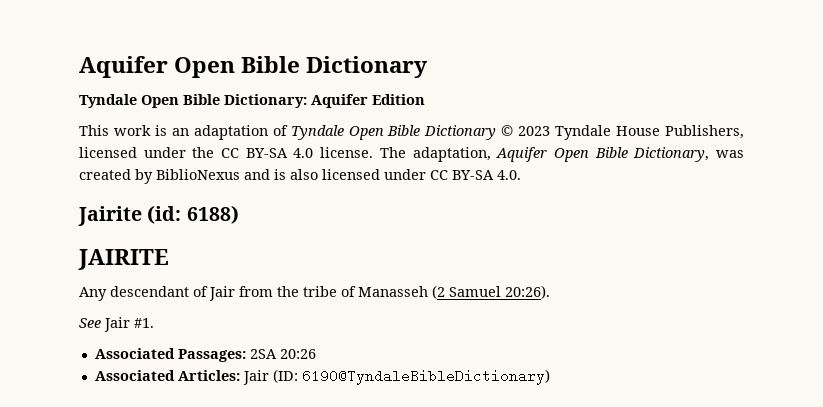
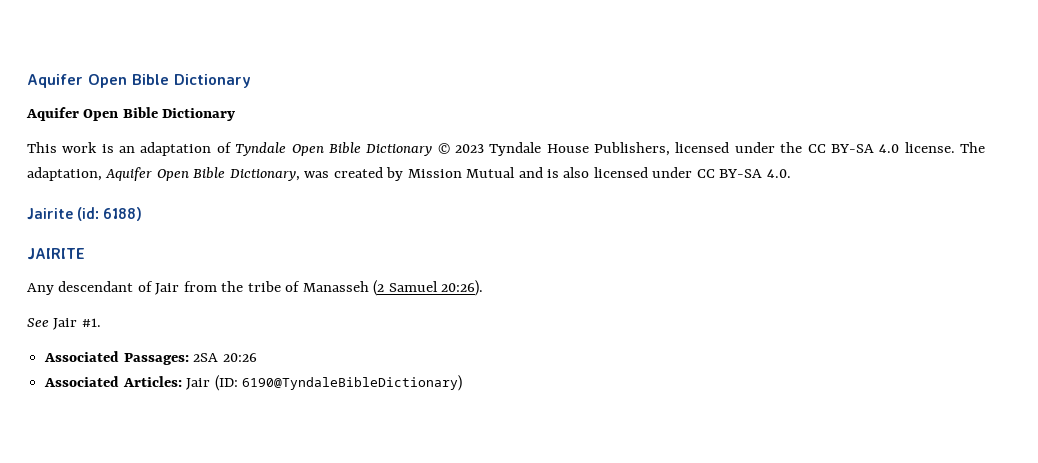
[79,56,429,78] [79,94,425,108] Aquifer Open Bible Dictionary // Tyndale Open Bible Dictionary: Aquifer Edition -> [27,74,251,88] [26,107,236,121] Aquifer Open Bible Dictionary // Aquifer Open Bible Dictionary
[156,169,240,180] BiblioNexus -> [407,167,516,178] Mission Mutual

